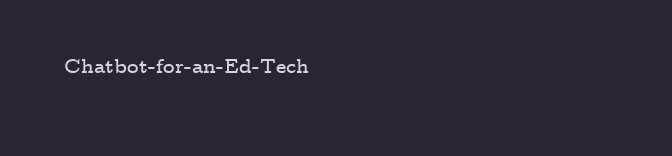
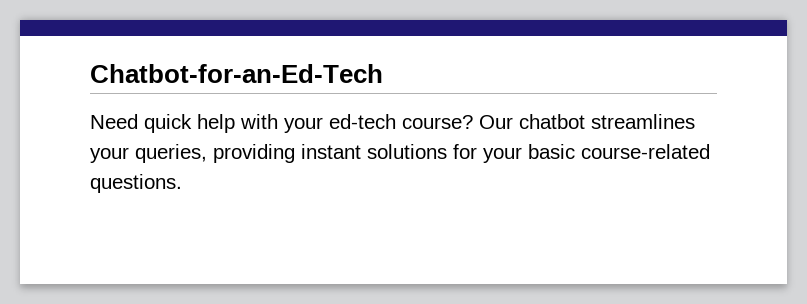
(309, 66) none -> [90,114,695,133] [90,144,710,163] [90,174,182,193] // Need quick help with your ed-tech course? Our chatbot streamlines your queries, providing instant solutions for your basic course-related questions.

